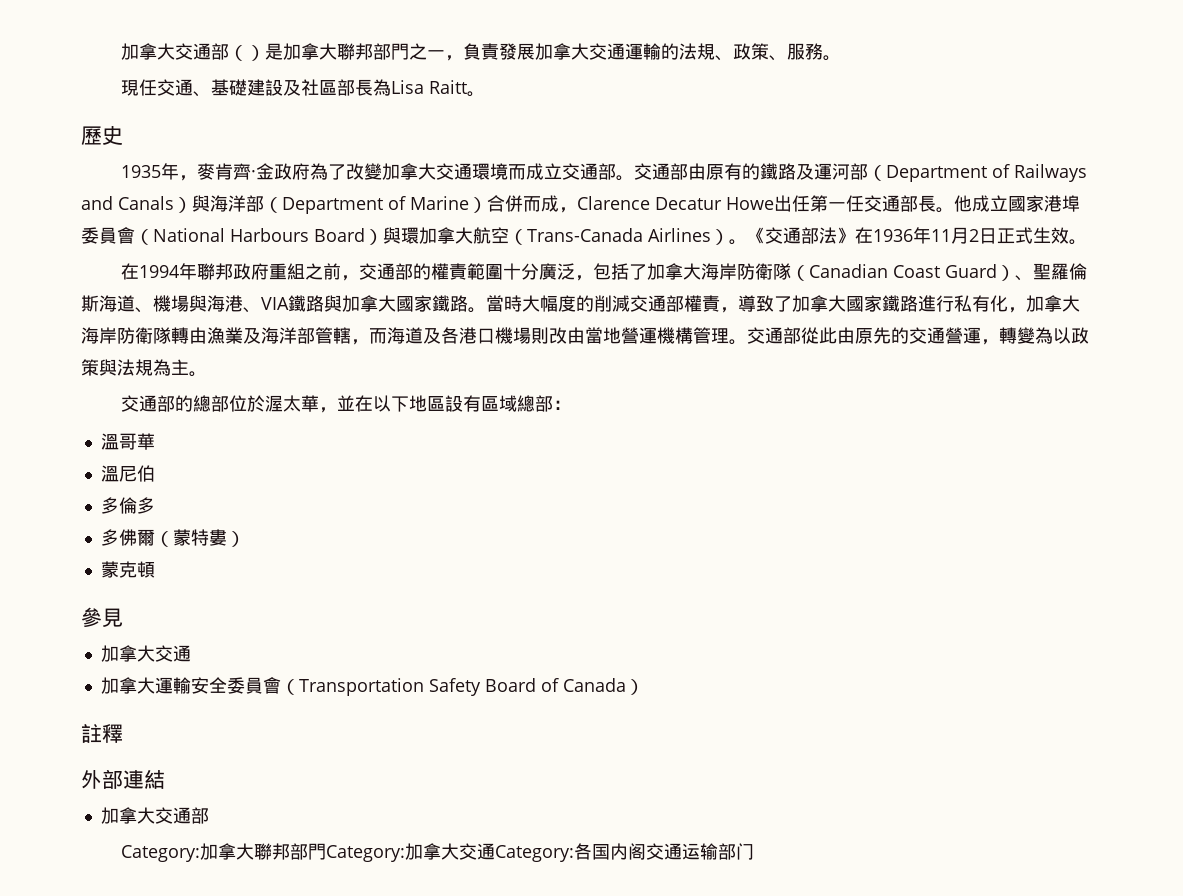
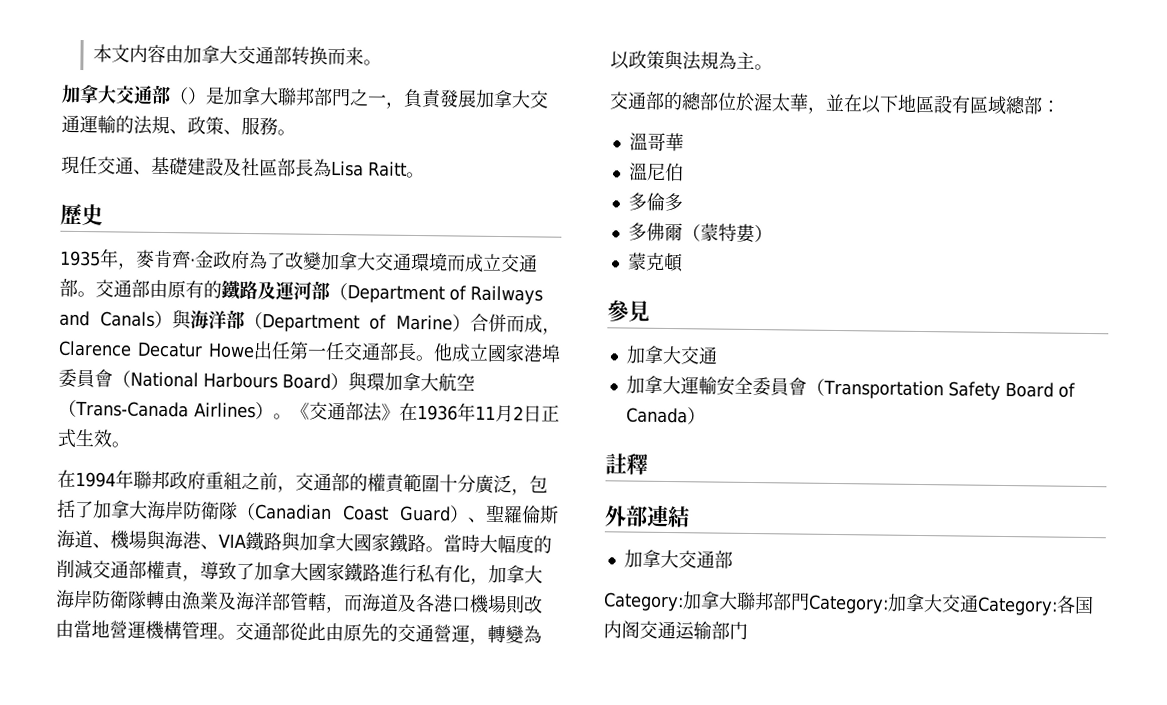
(120, 51) none -> [92,44,382,66] 本文内容由加拿大交通部转换而来。 //

